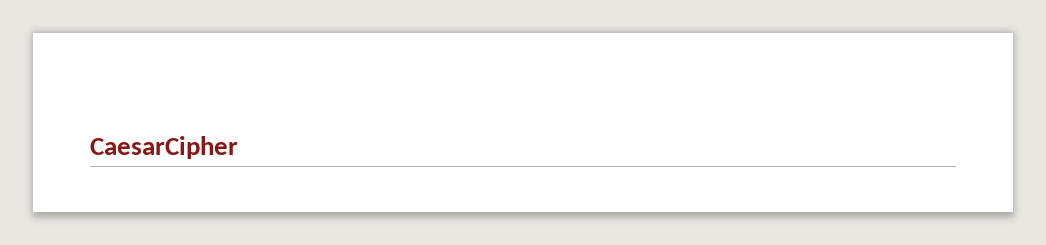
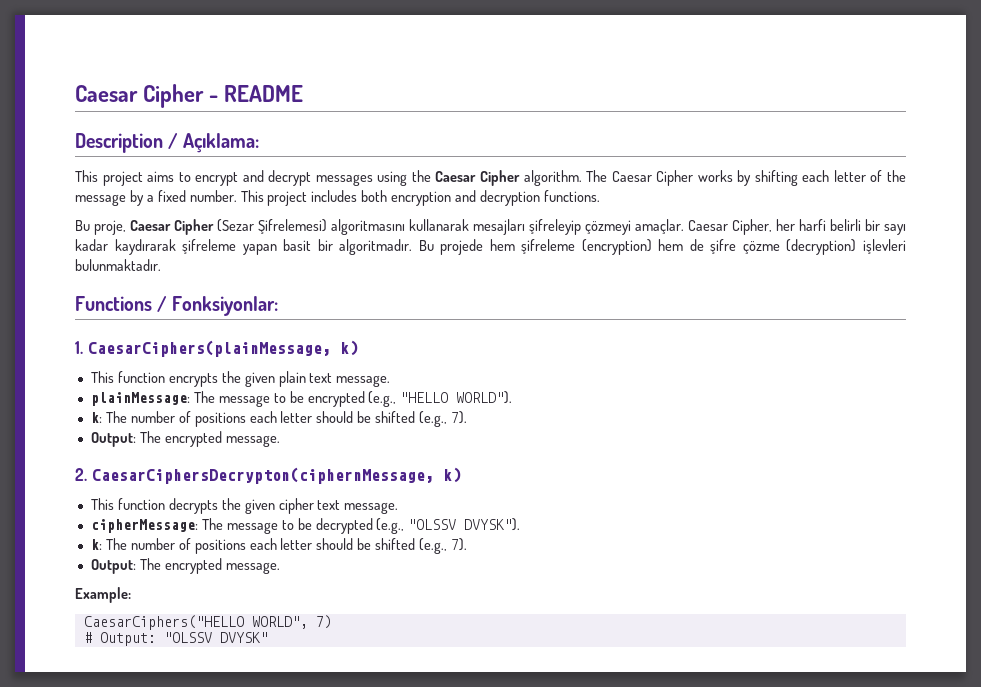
[90,136,238,159] CaesarCipher -> [75,84,304,108] [75,133,259,153] [75,170,906,186] [75,190,600,206] [75,219,906,235] [75,239,906,255] [75,259,161,271] [75,296,278,316] [75,340,358,357] [90,371,391,387] [90,391,513,407] [90,411,468,427] [90,431,280,447] [75,467,461,484] [90,498,399,514] [90,518,521,534] [90,538,468,554] [90,558,280,574] [75,587,131,603] [83,615,332,630] [83,632,268,646] Caesar Cipher - README // Description / Açıklama: // This project aims to encrypt and decrypt messages using the Caesar Cipher algorithm. The Caesar Cipher works by shifting each letter of the message by a fixed number. This project includes both encryption and decryption functions. // Bu proje, Caesar Cipher (Sezar Şifrelemesi) algoritmasını kullanarak mesajları şifreleyip çözmeyi amaçlar. Caesar Cipher, her harfi belirli bir sayı kadar kaydırarak şifreleme yapan basit bir algoritmadır. Bu projede hem şifreleme (encryption) hem de şifre çözme (decryption) işlevleri bulunmaktadır. // Functions / Fonksiyonlar: // 1. CaesarCiphers(plainMessage, k) // This function encrypts the given plain text message. // plainMessage: The message to be encrypted (e.g., "HELLO WORLD"). // k: The number of positions each letter should be shifted (e.g., 7). // Output: The encrypted message. // 2. CaesarCiphersDecrypton(ciphernMessage, k) // This function decrypts the given cipher text message. // cipherMessage: The message to be decrypted (e.g., "OLSSV DVYSK"). // k: The number of positions each letter should be shifted (e.g., 7). // Output: The encrypted message. // Example: // CaesarCiphers("HELLO WORLD", 7) // # Output: "OLSSV DVYSK"

